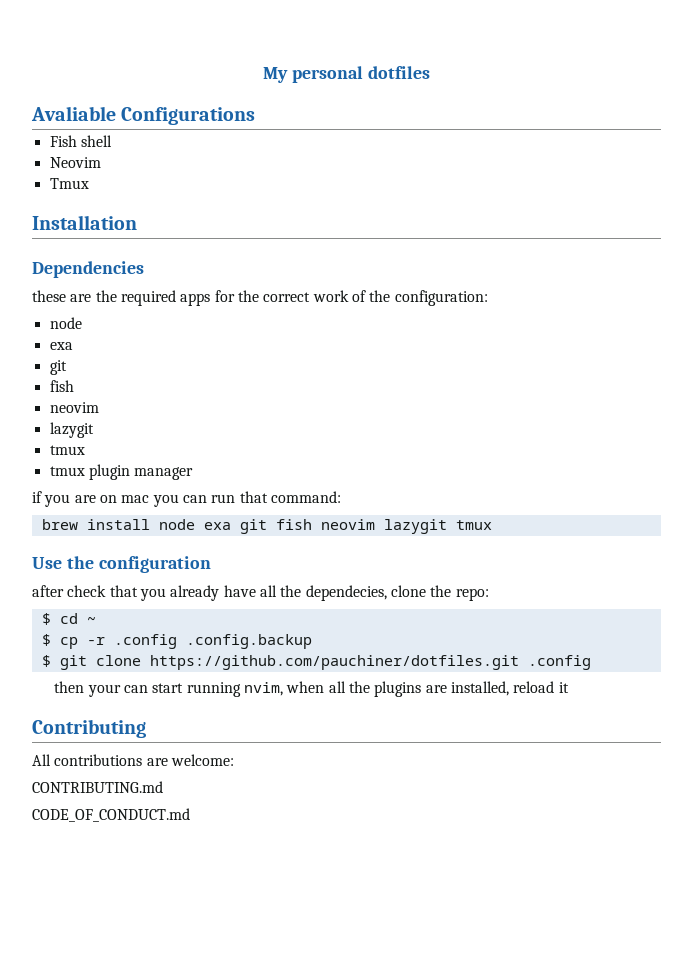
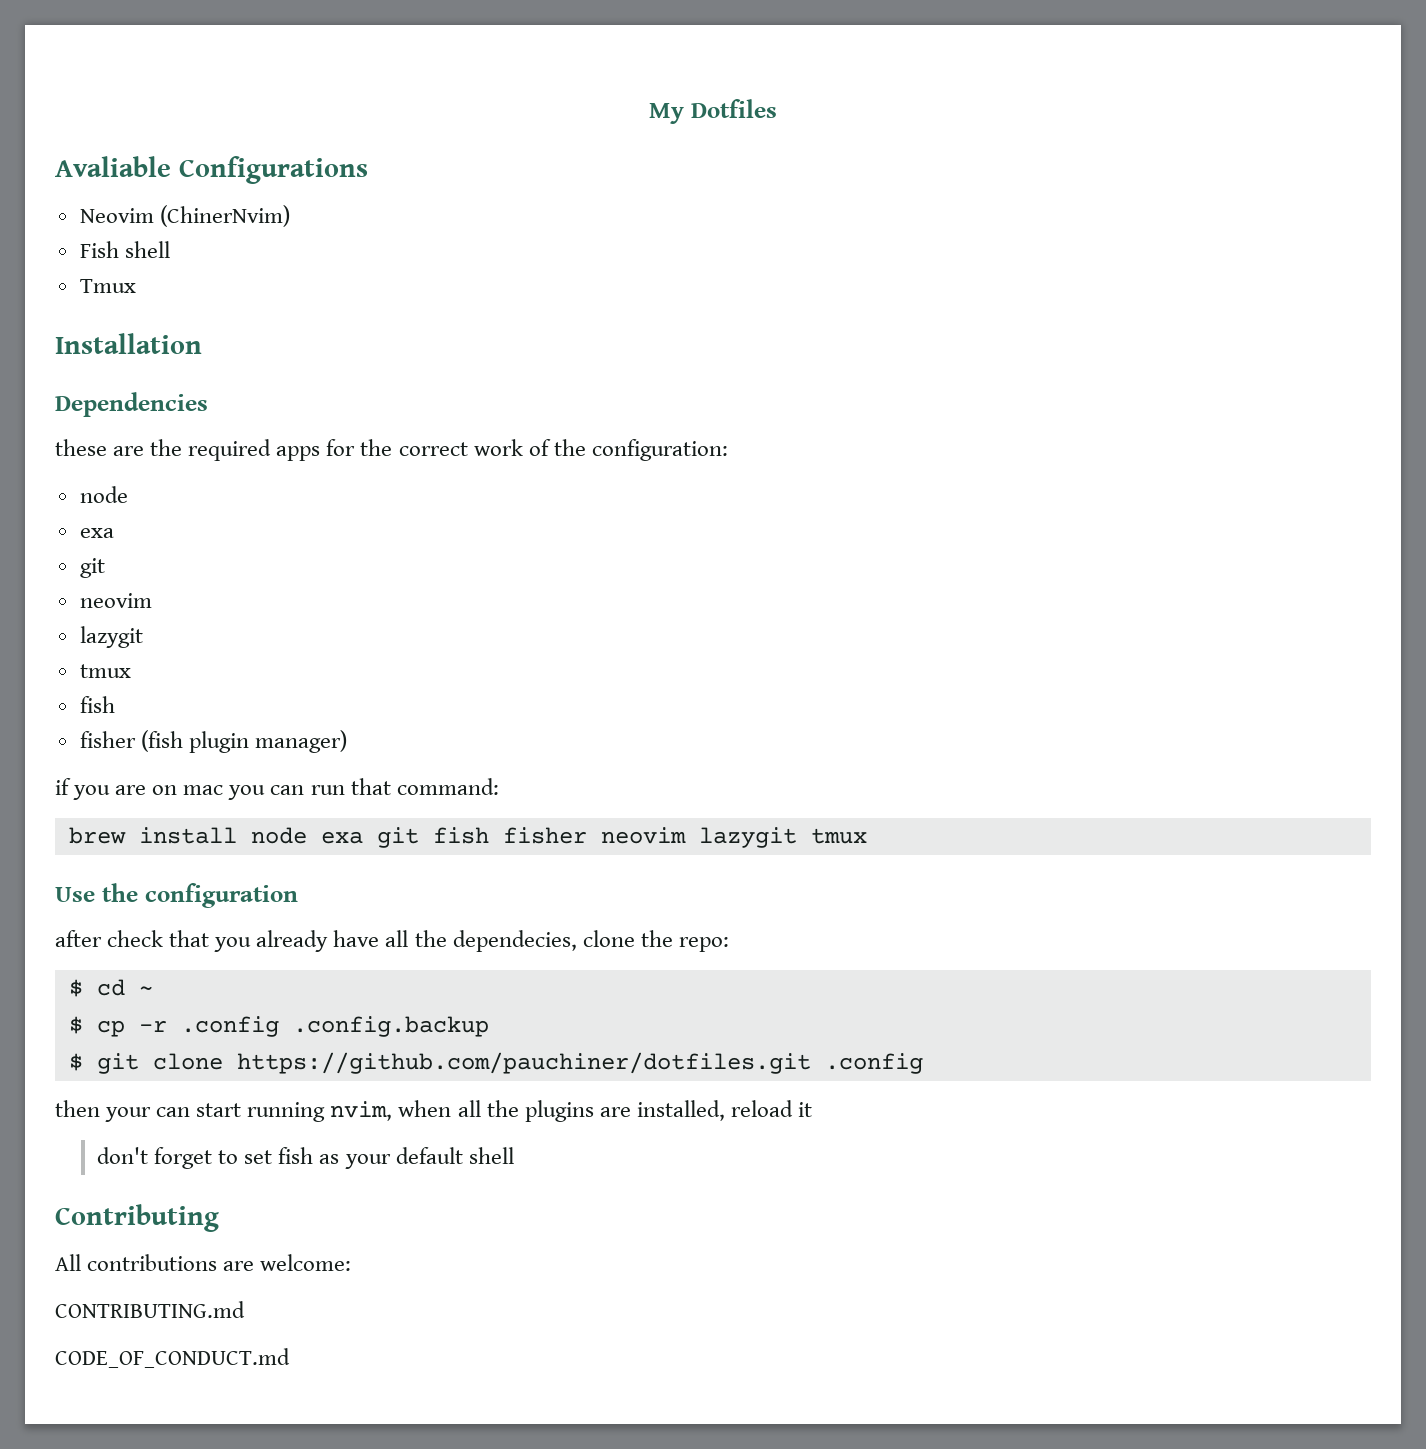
[292,66,430,83] personal dotfiles -> [690,99,777,118] Dotfiles
(256, 116) none -> [79,205,290,227] // Neovim (ChinerNvim)
[49,157,101,168] // Neovim -> (170, 249) none
[49,380,74,392] // fish -> (105, 568) none
[49,464,194,480] tmux plugin manager -> [79,696,115,713] [79,730,347,753] fish // fisher (fish plugin manager)
(312, 524) none -> [502,827,587,844] fisher
(569, 687) none -> [97,1147,514,1169] // don't forget to set fish as your default shell

